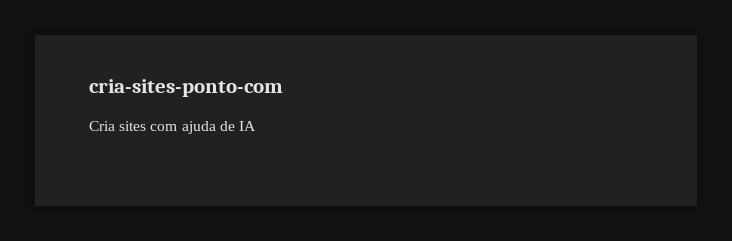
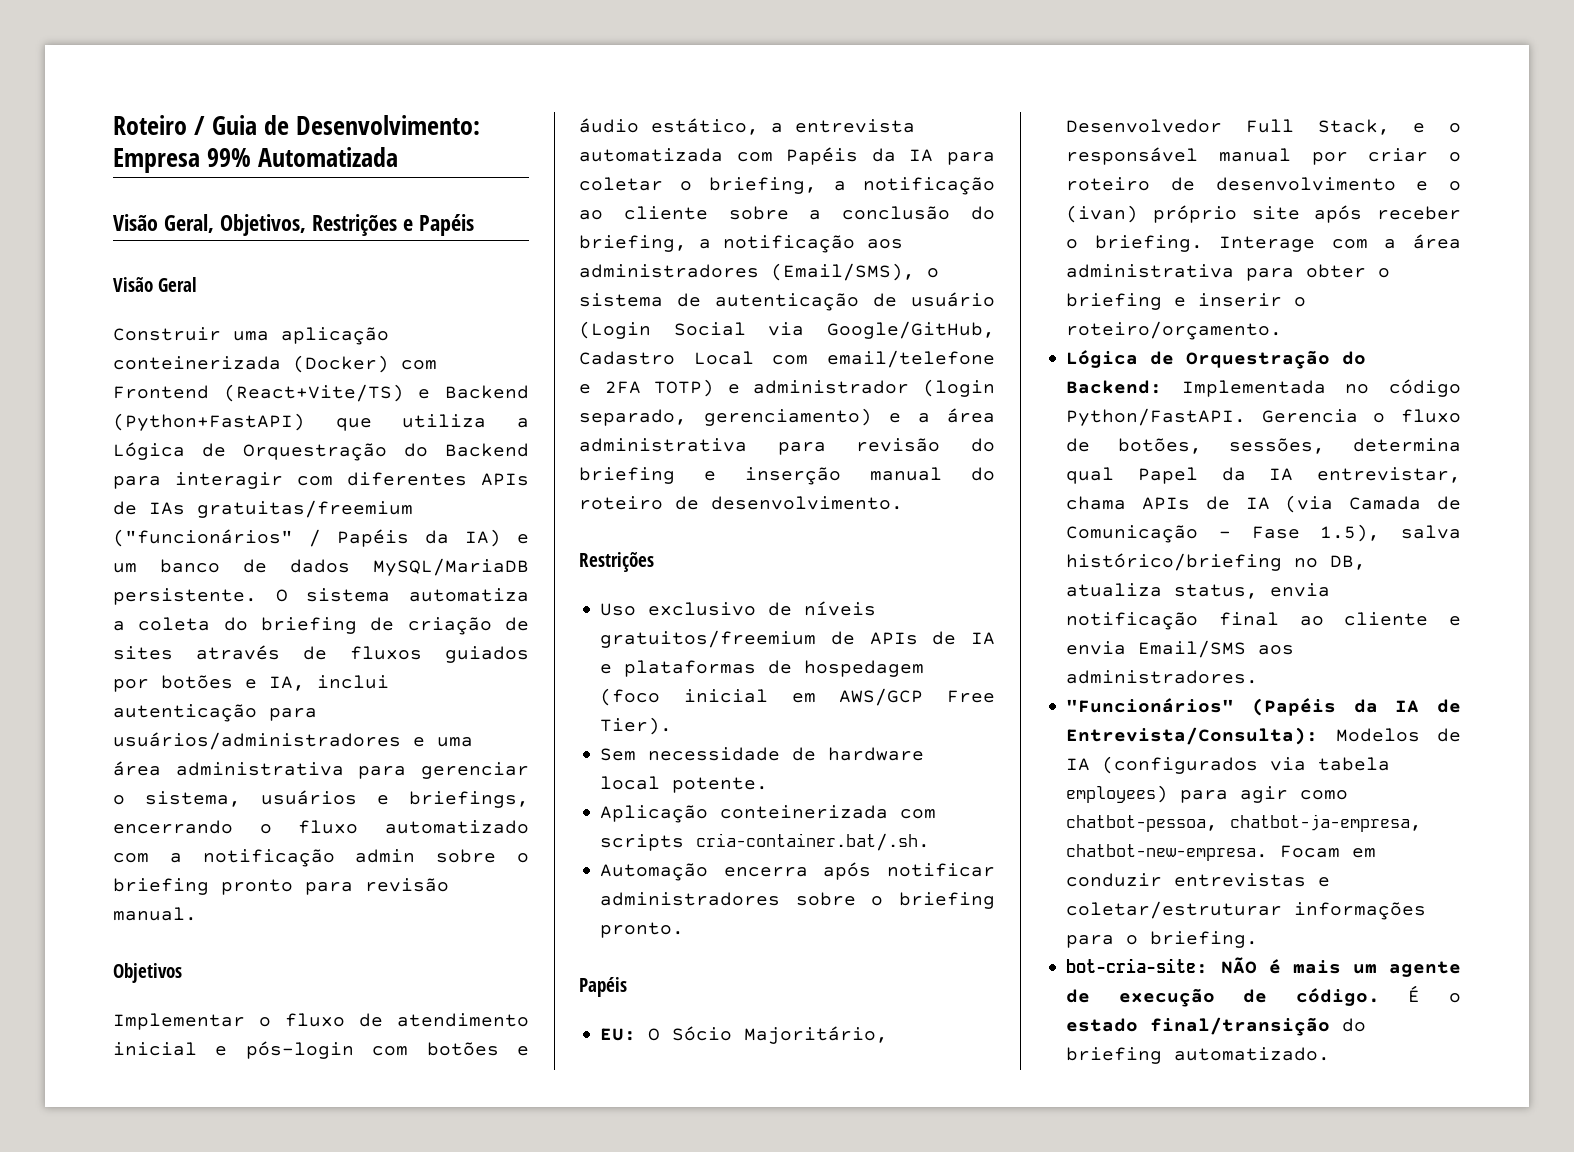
[89,79,283,97] [89,121,256,134] cria-sites-ponto-com // Cria sites com ajuda de IA -> [113,115,480,135] [113,147,398,173] [113,214,474,236] [113,277,198,292] [113,327,389,345] [113,355,437,373] [113,384,529,402] [113,413,529,431] [113,442,529,461] [113,472,529,489] [113,500,413,518] [113,529,529,547] [113,558,529,576] [113,588,529,605] [113,617,529,635] [113,645,529,663] [113,675,389,692] [113,704,317,722] [113,732,473,750] [113,761,529,779] [113,790,529,808] [113,820,529,834] [113,849,529,867] [113,878,449,895] [113,907,197,921] [113,963,182,983] [113,1013,529,1030] [113,1041,529,1059] [579,118,915,135] [579,147,995,165] [579,177,995,195] [579,206,995,220] [579,235,903,253] [579,263,939,281] [579,292,995,311] [579,321,995,339] [579,350,995,368] [579,379,995,397] [579,408,995,426] [579,438,995,455] [579,467,995,485] [579,496,903,510] [579,552,654,572] [600,601,877,616] [600,630,995,648] [600,660,925,677] [600,688,995,706] [600,717,673,735] [600,747,925,761] [600,776,769,793] [600,805,937,823] [600,833,931,851] [600,862,995,881] [600,892,995,909] [600,922,685,938] [579,977,627,997] [600,1026,889,1044] [1066,119,1461,135] [1066,147,1461,165] [1066,177,1461,191] [1066,205,1461,223] [1066,234,1461,252] [1066,264,1391,281] [1066,293,1307,310] [1066,321,1283,340] [1066,350,1367,369] [1066,379,1461,397] [1066,408,1461,426] [1066,438,1461,454] [1066,467,1461,484] [1066,495,1461,513] [1066,524,1461,543] [1066,553,1367,571] [1066,583,1331,599] [1066,612,1461,630] [1066,640,1295,658] [1066,670,1259,684] [1066,698,1461,716] [1066,727,1461,745] [1066,756,1391,774] [1066,785,1349,803] [1066,814,1423,832] [1066,844,1377,861] [1066,873,1331,887] [1066,901,1427,920] [1066,931,1259,948] [1066,957,1461,977] [1066,985,1461,1007] [1066,1017,1367,1036] [1066,1047,1331,1064] Roteiro / Guia de Desenvolvimento: Empresa 99% Automatizada // Visão Geral, Objetivos, Restrições e Papéis // Visão Geral // Construir uma aplicação conteinerizada (Docker) com Frontend (React+Vite/TS) e Backend (Python+FastAPI) que utiliza a Lógica de Orquestração do Backend para interagir com diferentes APIs de IAs gratuitas/freemium ("funcionários" / Papéis da IA) e um banco de dados MySQL/MariaDB persistente. O sistema automatiza a coleta do briefing de criação de sites através de fluxos guiados por botões e IA, inclui autenticação para usuários/administradores e uma área administrativa para gerenciar o sistema, usuários e briefings, encerrando o fluxo automatizado com a notificação admin sobre o briefing pronto para revisão manual. // Objetivos // Implementar o fluxo de atendimento inicial e pós-login com botões e áudio estático, a entrevista automatizada com Papéis da IA para coletar o briefing, a notificação ao cliente sobre a conclusão do briefing, a notificação aos administradores (Email/SMS), o sistema de autenticação de usuário (Login Social via Google/GitHub, Cadastro Local com email/telefone e 2FA TOTP) e administrador (login separado, gerenciamento) e a área administrativa para revisão do briefing e inserção manual do roteiro de desenvolvimento. // Restrições // Uso exclusivo de níveis gratuitos/freemium de APIs de IA e plataformas de hospedagem (foco inicial em AWS/GCP Free Tier). // Sem necessidade de hardware local potente. // Aplicação conteinerizada com scripts cria-container.bat/.sh. // Automação encerra após notificar administradores sobre o briefing pronto. // Papéis // EU: O Sócio Majoritário, Desenvolvedor Full Stack, e o responsável manual por criar o roteiro de desenvolvimento e o (ivan) próprio site após receber o briefing. Interage com a área administrativa para obter o briefing e inserir o roteiro/orçamento. // Lógica de Orquestração do Backend: Implementada no código Python/FastAPI. Gerencia o fluxo de botões, sessões, determina qual Papel da IA entrevistar, chama APIs de IA (via Camada de Comunicação - Fase 1.5), salva histórico/briefing no DB, atualiza status, envia notificação final ao cliente e envia Email/SMS aos administradores. // "Funcionários" (Papéis da IA de Entrevista/Consulta): Modelos de IA (configurados via tabela employees) para agir como chatbot-pessoa, chatbot-ja-empresa, chatbot-new-empresa. Focam em conduzir entrevistas e coletar/estruturar informações para o briefing. // bot-cria-site: NÃO é mais um agente de execução de código. É o estado final/transição do briefing automatizado.

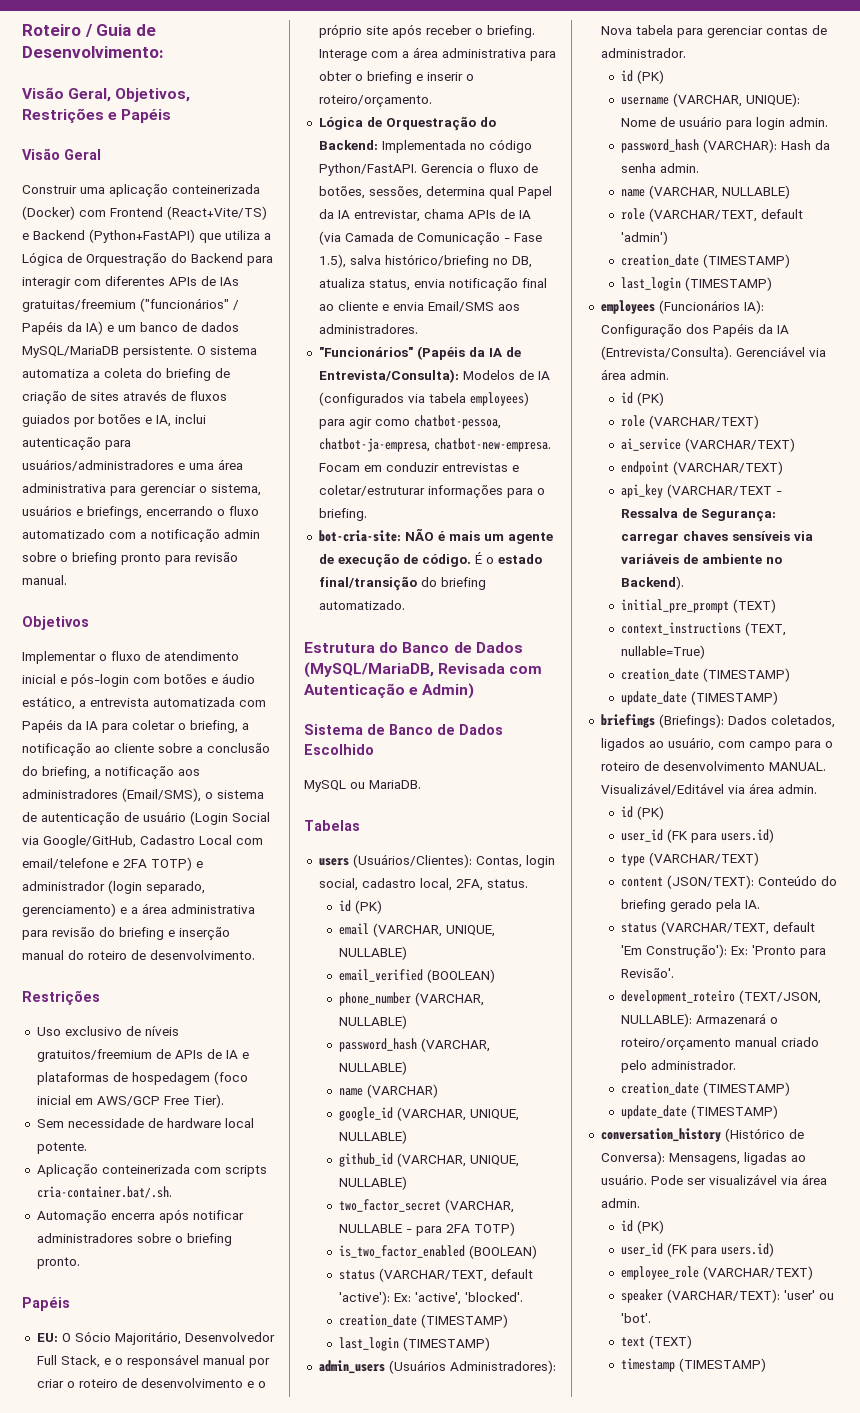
[113,147,398,173] Empresa 99% Automatizada -> (164, 52) none
[1066,205,1139,223] (ivan) -> (266, 1384) none
(1331, 1054) none -> [304,642,523,653] [304,662,543,678] [304,683,475,699] [304,724,503,735] [304,744,374,755] [304,780,421,792] [304,820,360,831] [318,854,555,868] [318,878,528,891] [339,900,383,914] [339,923,496,937] [339,946,408,960] [339,969,496,983] [339,992,485,1006] [339,1015,408,1029] [339,1038,491,1052] [339,1061,408,1075] [339,1084,439,1098] [339,1107,520,1121] [339,1130,408,1144] [339,1153,520,1167] [339,1176,408,1190] [339,1199,515,1213] [339,1222,516,1236] [339,1245,538,1259] [339,1268,534,1282] [339,1291,524,1305] [339,1314,509,1328] [339,1337,491,1351] [318,1360,556,1374] [600,25,827,38] [600,48,686,58] [621,70,665,84] [621,93,801,107] [621,116,829,130] [621,139,831,153] [621,163,700,173] [621,185,791,199] [621,208,804,222] [621,231,669,245] [621,254,791,268] [621,277,773,291] [600,300,764,314] [600,323,789,337] [600,346,826,360] [600,369,669,380] [621,392,665,406] [621,415,760,429] [621,438,796,452] [621,461,784,475] [621,484,783,498] [621,508,777,522] [621,531,814,544] [621,554,783,564] [621,576,685,590] [621,599,777,613] [621,622,787,636] [621,645,706,659] [621,668,791,682] [621,691,779,705] [600,714,835,728] [600,737,833,751] [600,761,826,771] [600,783,817,795] [621,806,665,820] [621,829,775,843] [621,852,760,866] [621,875,838,889] [621,899,761,912] [621,921,816,935] [621,944,827,958] [621,968,675,978] [621,990,822,1004] [621,1013,779,1027] [621,1037,820,1050] [621,1060,737,1073] [621,1082,791,1096] [621,1105,779,1119] [600,1128,804,1142] [600,1151,806,1165] [600,1174,827,1185] [600,1198,640,1208] [621,1220,665,1234] [621,1243,775,1257] [621,1266,814,1280] [621,1289,835,1303] [621,1313,652,1323] [621,1335,693,1349] [621,1358,767,1372] // Estrutura do Banco de Dados (MySQL/MariaDB, Revisada com Autenticação e Admin) // Sistema de Banco de Dados Escolhido // MySQL ou MariaDB. // Tabelas // users (Usuários/Clientes): Contas, login social, cadastro local, 2FA, status. // id (PK) // email (VARCHAR, UNIQUE, NULLABLE) // email_verified (BOOLEAN) // phone_number (VARCHAR, NULLABLE) // password_hash (VARCHAR, NULLABLE) // name (VARCHAR) // google_id (VARCHAR, UNIQUE, NULLABLE) // github_id (VARCHAR, UNIQUE, NULLABLE) // two_factor_secret (VARCHAR, NULLABLE - para 2FA TOTP) // is_two_factor_enabled (BOOLEAN) // status (VARCHAR/TEXT, default 'active'): Ex: 'active', 'blocked'. // creation_date (TIMESTAMP) // last_login (TIMESTAMP) // admin_users (Usuários Administradores): Nova tabela para gerenciar contas de administrador. // id (PK) // username (VARCHAR, UNIQUE): Nome de usuário para login admin. // password_hash (VARCHAR): Hash da senha admin. // name (VARCHAR, NULLABLE) // role (VARCHAR/TEXT, default 'admin') // creation_date (TIMESTAMP) // last_login (TIMESTAMP) // employees (Funcionários IA): Configuração dos Papéis da IA (Entrevista/Consulta). Gerenciável via área admin. // id (PK) // role (VARCHAR/TEXT) // ai_service (VARCHAR/TEXT) // endpoint (VARCHAR/TEXT) // api_key (VARCHAR/TEXT - Ressalva de Segurança: carregar chaves sensíveis via variáveis de ambiente no Backend). // initial_pre_prompt (TEXT) // context_instructions (TEXT, nullable=True) // creation_date (TIMESTAMP) // update_date (TIMESTAMP) // briefings (Briefings): Dados coletados, ligados ao usuário, com campo para o roteiro de desenvolvimento MANUAL. Visualizável/Editável via área admin. // id (PK) // user_id (FK para users.id) // type (VARCHAR/TEXT) // content (JSON/TEXT): Conteúdo do briefing gerado pela IA. // status (VARCHAR/TEXT, default 'Em Construção'): Ex: 'Pronto para Revisão'. // development_roteiro (TEXT/JSON, NULLABLE): Armazenará o roteiro/orçamento manual criado pelo administrador. // creation_date (TIMESTAMP) // update_date (TIMESTAMP) // conversation_history (Histórico de Conversa): Mensagens, ligadas ao usuário. Pode ser visualizável via área admin. // id (PK) // user_id (FK para users.id) // employee_role (VARCHAR/TEXT) // speaker (VARCHAR/TEXT): 'user' ou 'bot'. // text (TEXT) // timestamp (TIMESTAMP)

